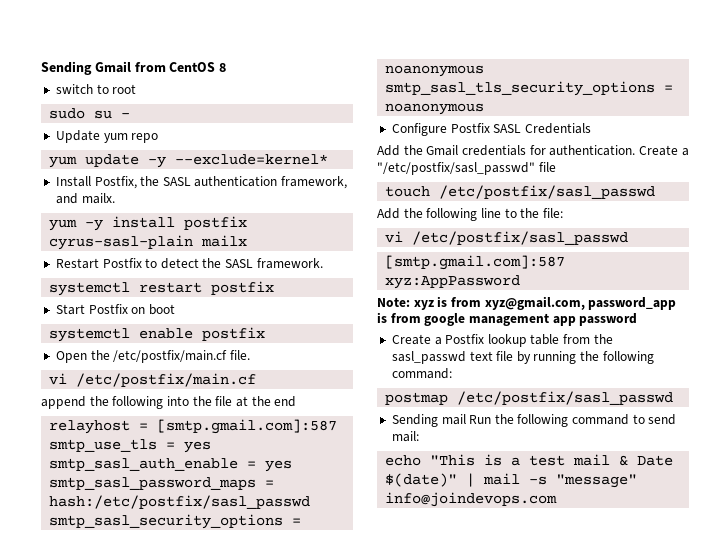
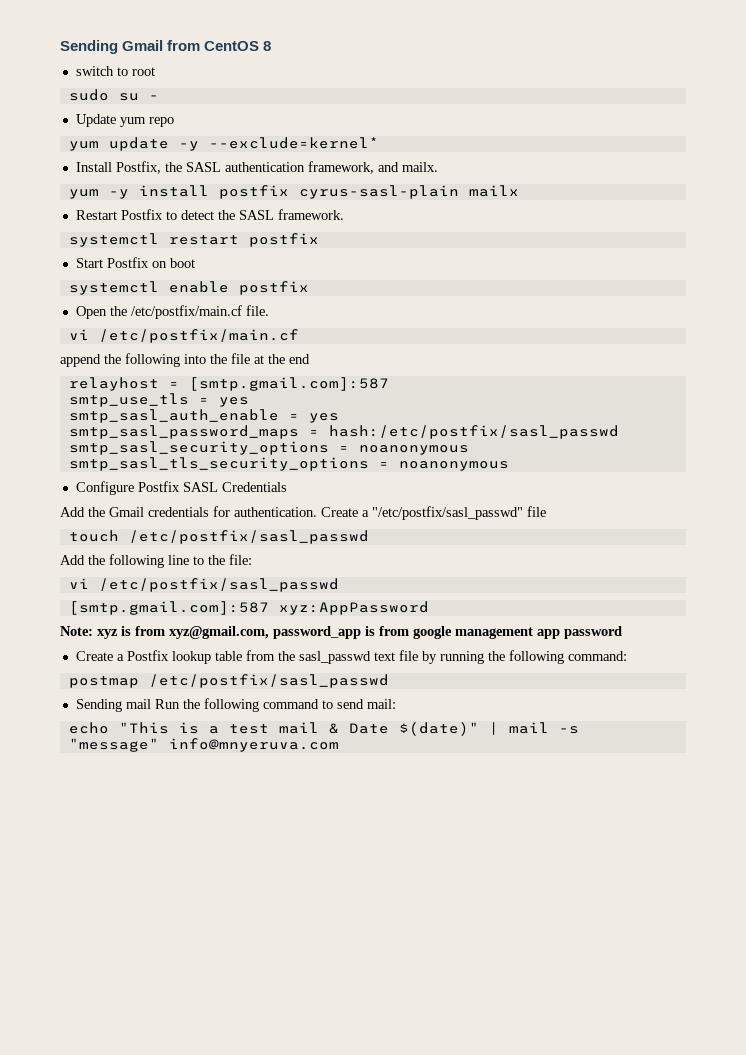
[385,492,558,507] info@joindevops.com -> [168,738,339,752] info@mnyeruva.com

